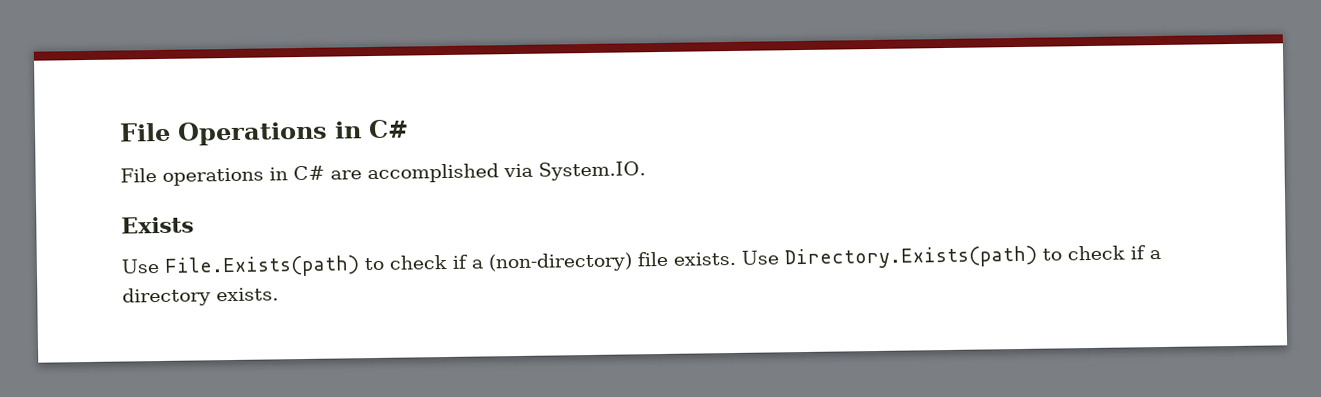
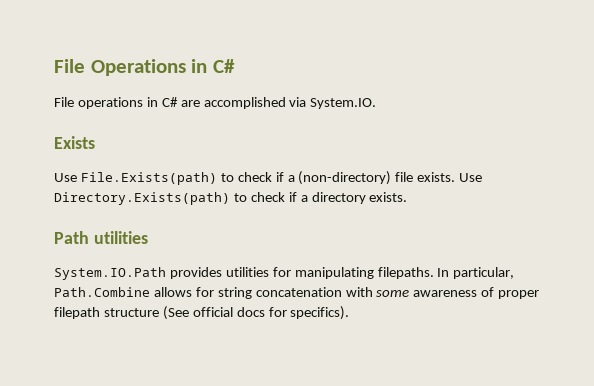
(279, 294) none -> [54,231,148,244] [54,267,515,280] [54,287,540,299] [54,306,350,320] // Path utilities // System.IO.Path provides utilities for manipulating filepaths. In particular, Path.Combine allows for string concatenation with some awareness of proper filepath structure (See official docs for specifics).

